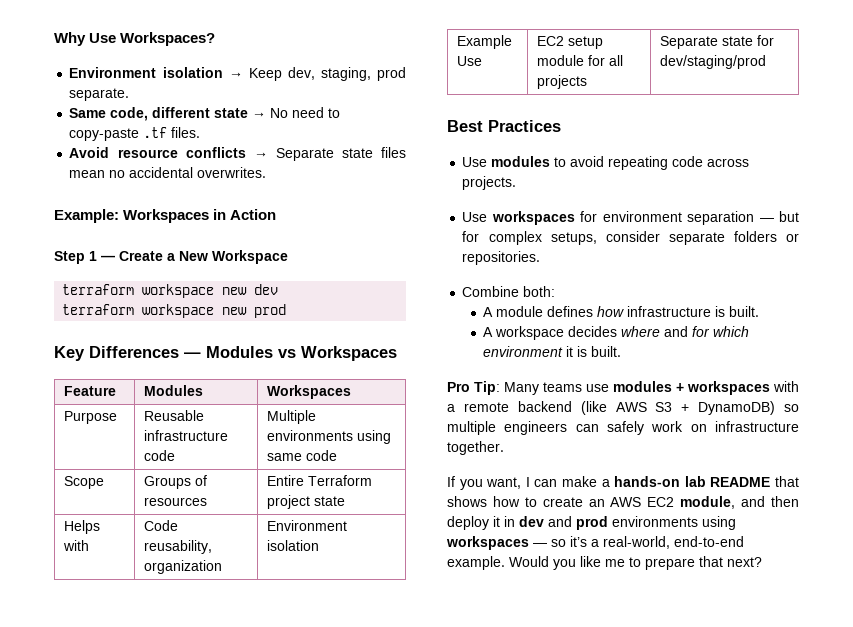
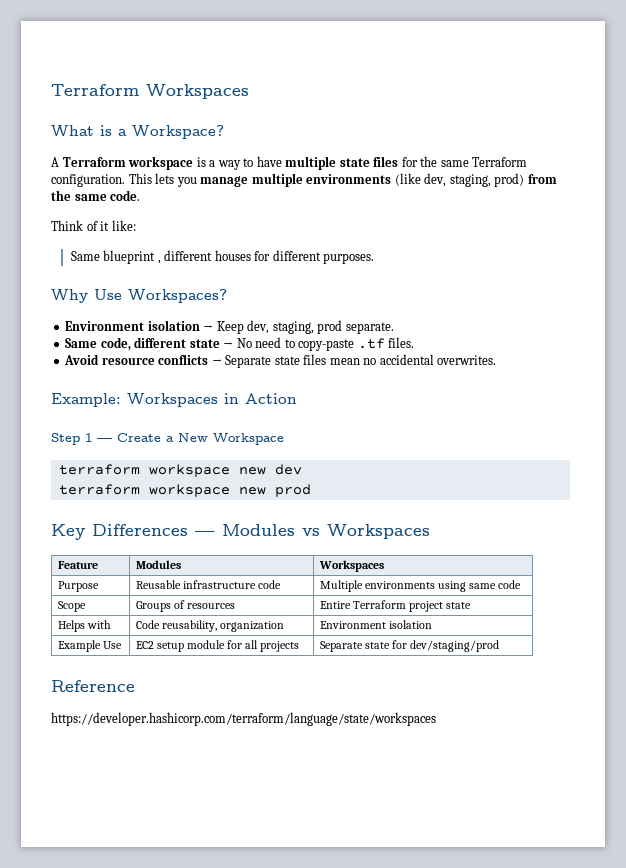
(54, 39) none -> [51,84,249,99] [51,125,224,139] [51,156,528,170] [51,173,557,187] [51,190,141,201] [51,220,136,231] [70,250,375,264] Terraform Workspaces // What is a Workspace? // A Terraform workspace is a way to have multiple state files for the same Terraform configuration. This lets you manage multiple environments (like dev, staging, prod) from the same code. // Think of it like: // Same blueprint , different houses for different purposes. //
[447,120,561,132] [462,156,750,170] [462,176,517,190] [462,211,799,225] [462,231,799,245] [462,251,541,265] [462,286,556,297] [483,306,760,317] [483,326,750,340] [483,346,622,357] [447,381,799,395] [447,401,799,415] [447,421,799,435] [447,441,504,455] [447,476,799,490] [447,496,799,509] [447,516,736,530] [446,536,744,550] [447,556,762,570] Best Practices // Use modules to avoid repeating code across projects. // Use workspaces for environment separation — but for complex setups, consider separate folders or repositories. // Combine both: // A module defines how infrastructure is built. // A workspace decides where and for which environment it is built. // Pro Tip: Many teams use modules + workspaces with a remote backend (like AWS S3 + DynamoDB) so multiple engineers can safely work on infrastructure together. // If you want, I can make a hands-on lab README that shows how to create an AWS EC2 module, and then deploy it in dev and prod environments using workspaces — so it’s a real-world, end-to-end example. Would you like me to prepare that next? -> [51,680,135,692] [51,712,436,726] Reference // https://developer.hashicorp.com/terraform/language/state/workspaces

